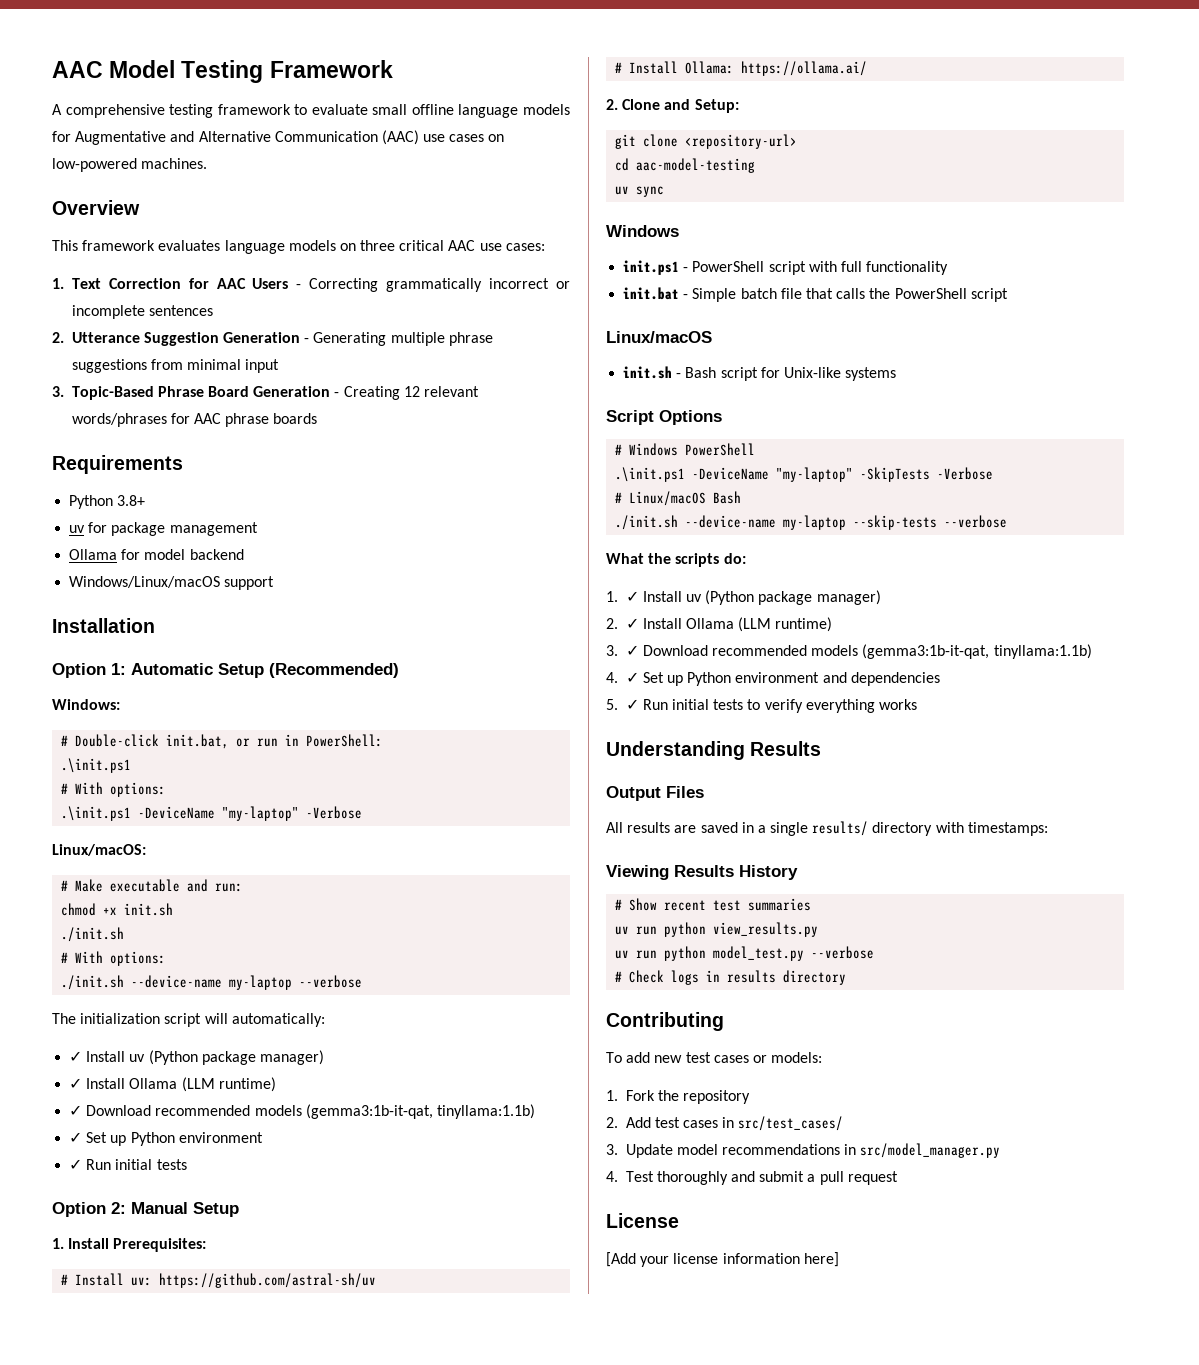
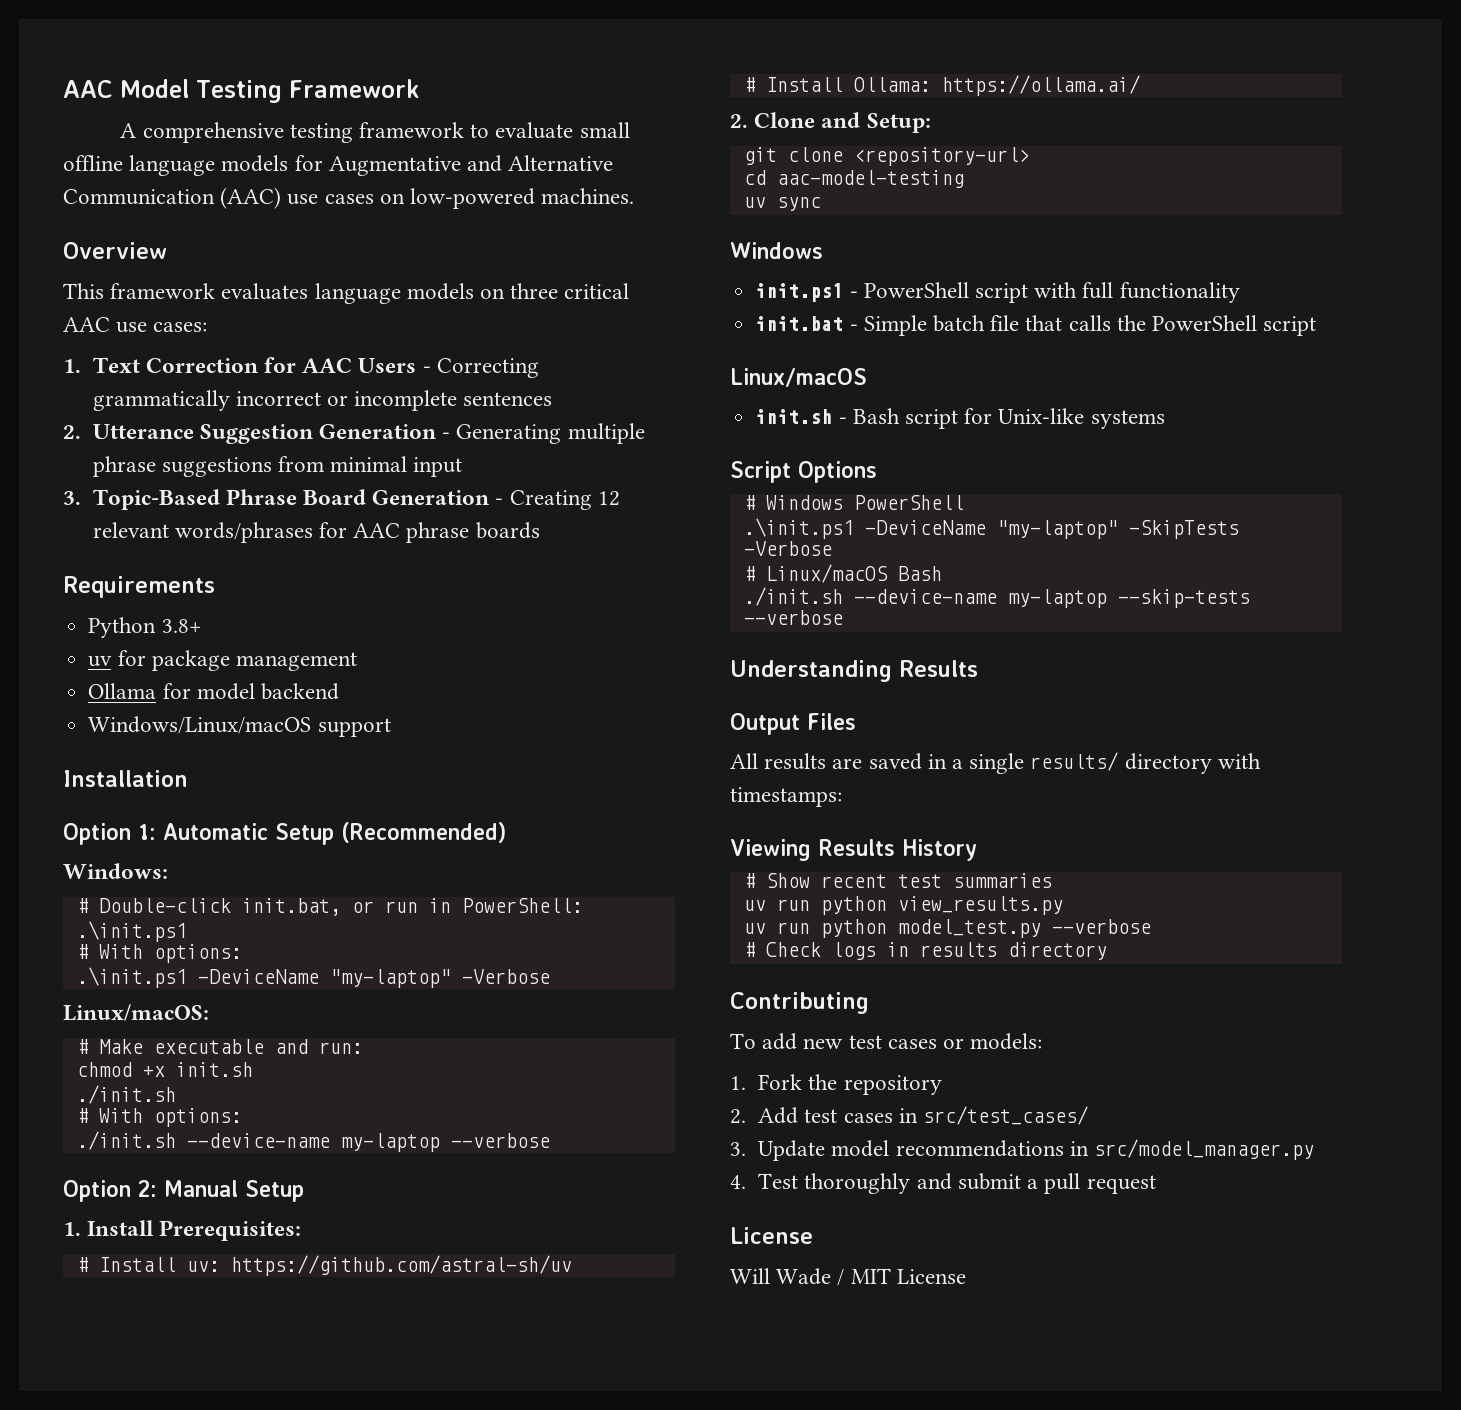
[52,1013,325,1027] [69,1050,324,1065] [69,1077,276,1092] [69,1104,535,1119] [69,1132,263,1146] [69,1159,187,1170] // The initialization script will automatically: // ✓ Install uv (Python package manager) // ✓ Install Ollama (LLM runtime) // ✓ Download recommended models (gemma3:1b-it-qat, tinyllama:1.1b) // ✓ Set up Python environment // ✓ Run initial tests -> (550, 1140) none
[606,553,746,567] [606,590,881,605] [606,617,833,632] [606,644,1092,659] [606,672,940,686] [606,699,918,713] // What the scripts do: // 1. ✓ Install uv (Python package manager) // 2. ✓ Install Ollama (LLM runtime) // 3. ✓ Download recommended models (gemma3:1b-it-qat, tinyllama:1.1b) // 4. ✓ Set up Python environment and dependencies // 5. ✓ Run initial tests to verify everything works -> (843, 617) none
[606,1252,839,1267] [Add your license information here] -> [730,1268,966,1286] Will Wade / MIT License

